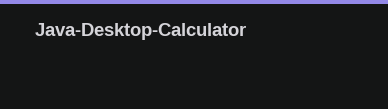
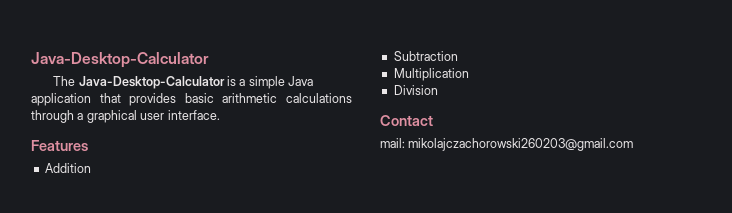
[35,23,246,40] Java-Desktop-Calculator -> [31,52,209,68] [53,76,314,89] [31,93,352,106] [31,110,220,123] [31,140,88,151] [44,163,91,173] [393,51,458,61] [393,68,469,81] [393,85,438,95] [380,115,433,126] [380,138,634,151] Java-Desktop-Calculator // The Java-Desktop-Calculator is a simple Java application that provides basic arithmetic calculations through a graphical user interface. // Features // Addition // Subtraction // Multiplication // Division // Contact // mail: mikolajczachorowski260203@gmail.com

